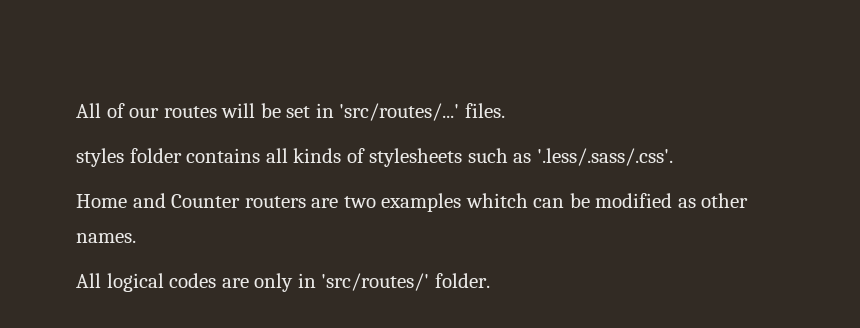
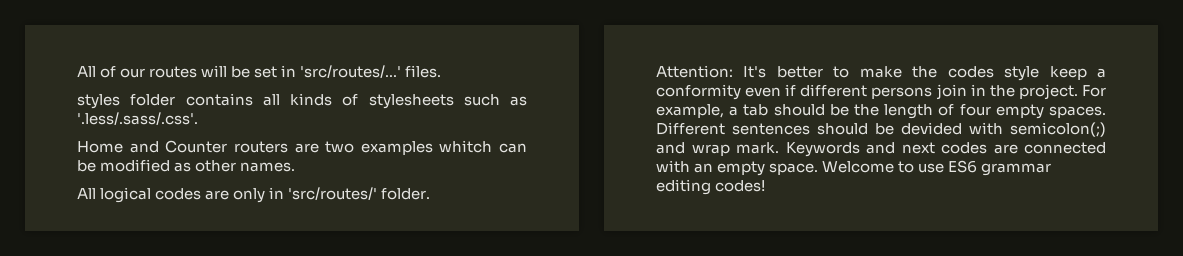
(490, 280) none -> [656,65,1106,81] [656,84,1106,100] [656,104,1106,119] [656,122,1106,137] [656,142,1106,157] [656,160,1052,176] [656,179,766,195] // Attention: It's better to make the codes style keep a conformity even if different persons join in the project. For example, a tab should be the length of four empty spaces. Different sentences should be devided with semicolon(;) and wrap mark. Keywords and next codes are connected with an empty space. Welcome to use ES6 grammar editing codes!

